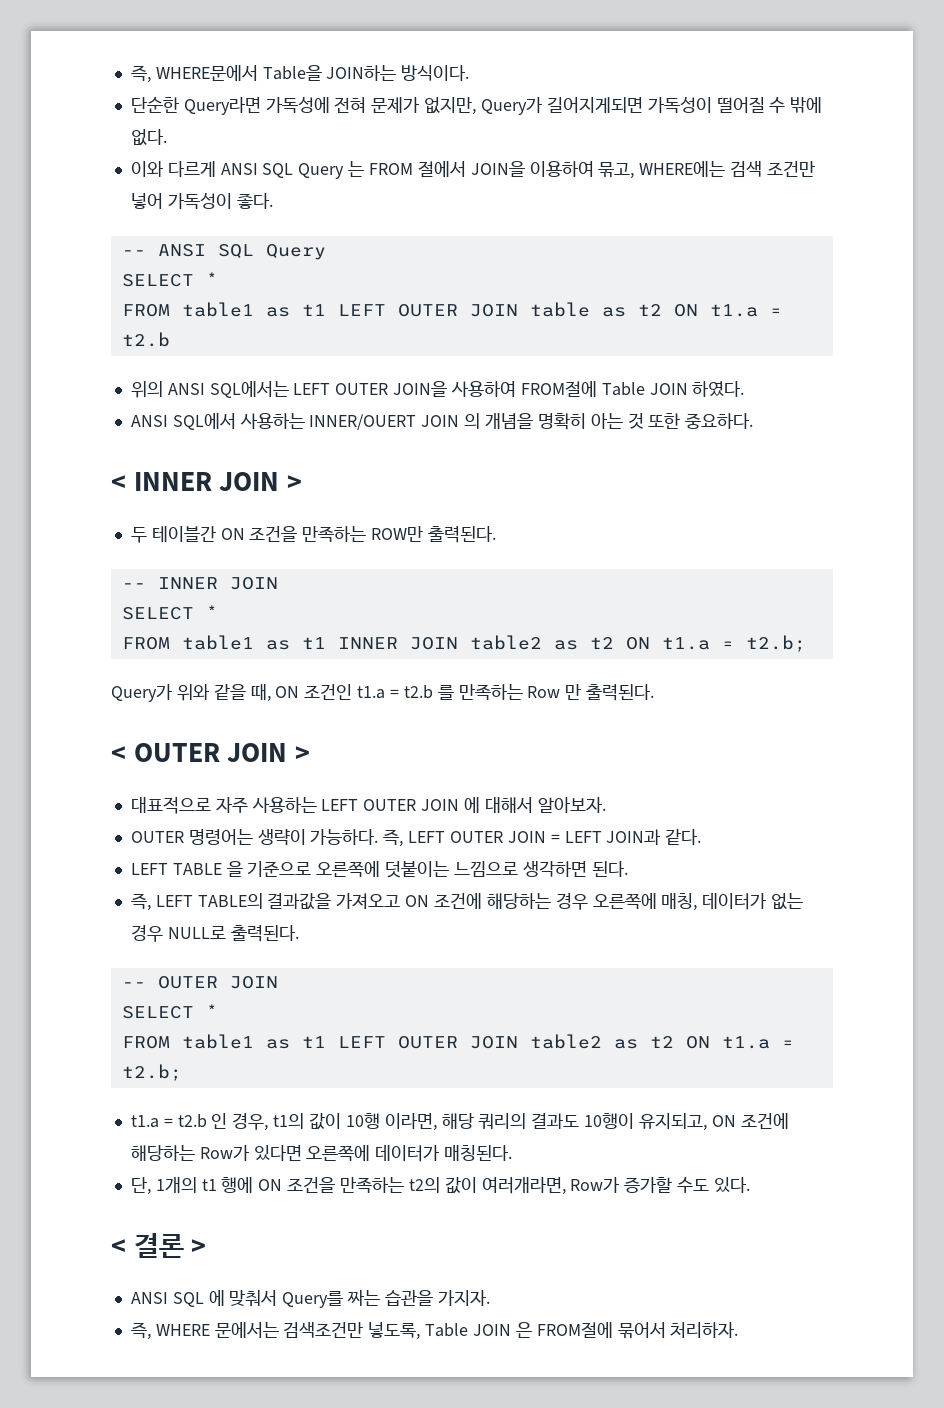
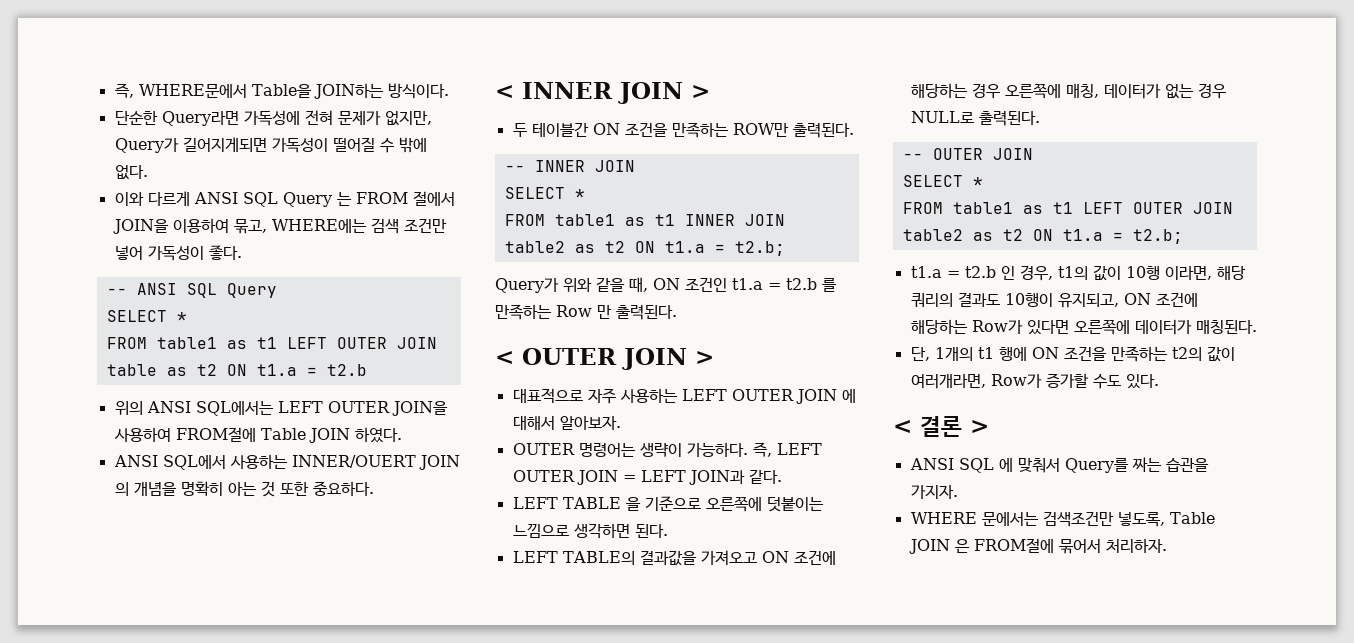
[130,893,151,911] 즉, -> (668, 531) none
[130,1322,151,1340] 즉, -> (958, 492) none

